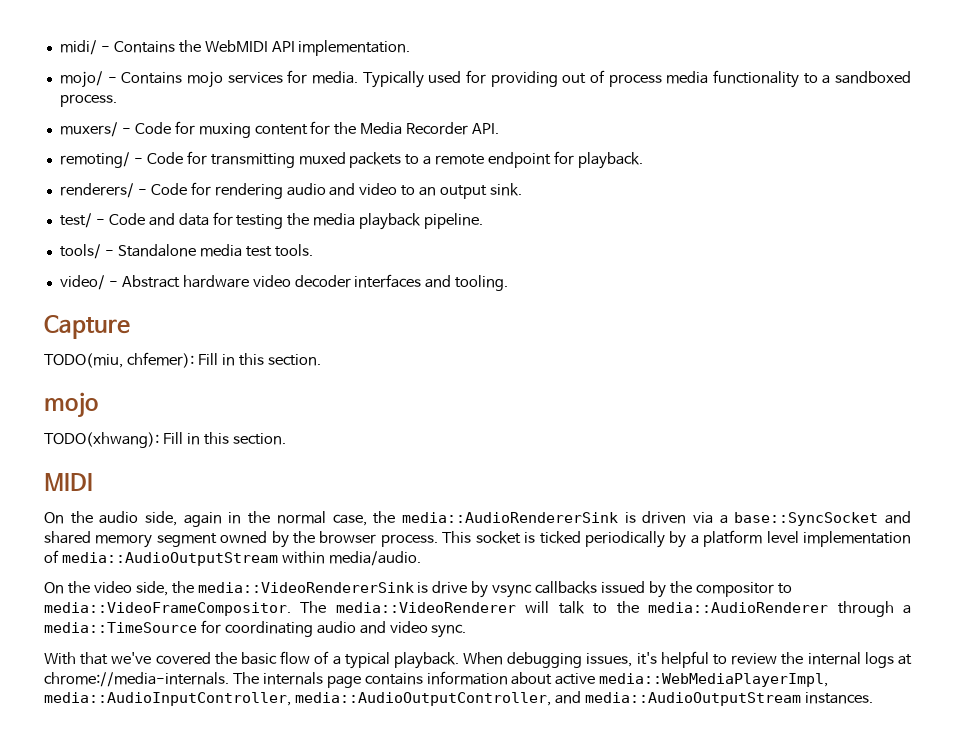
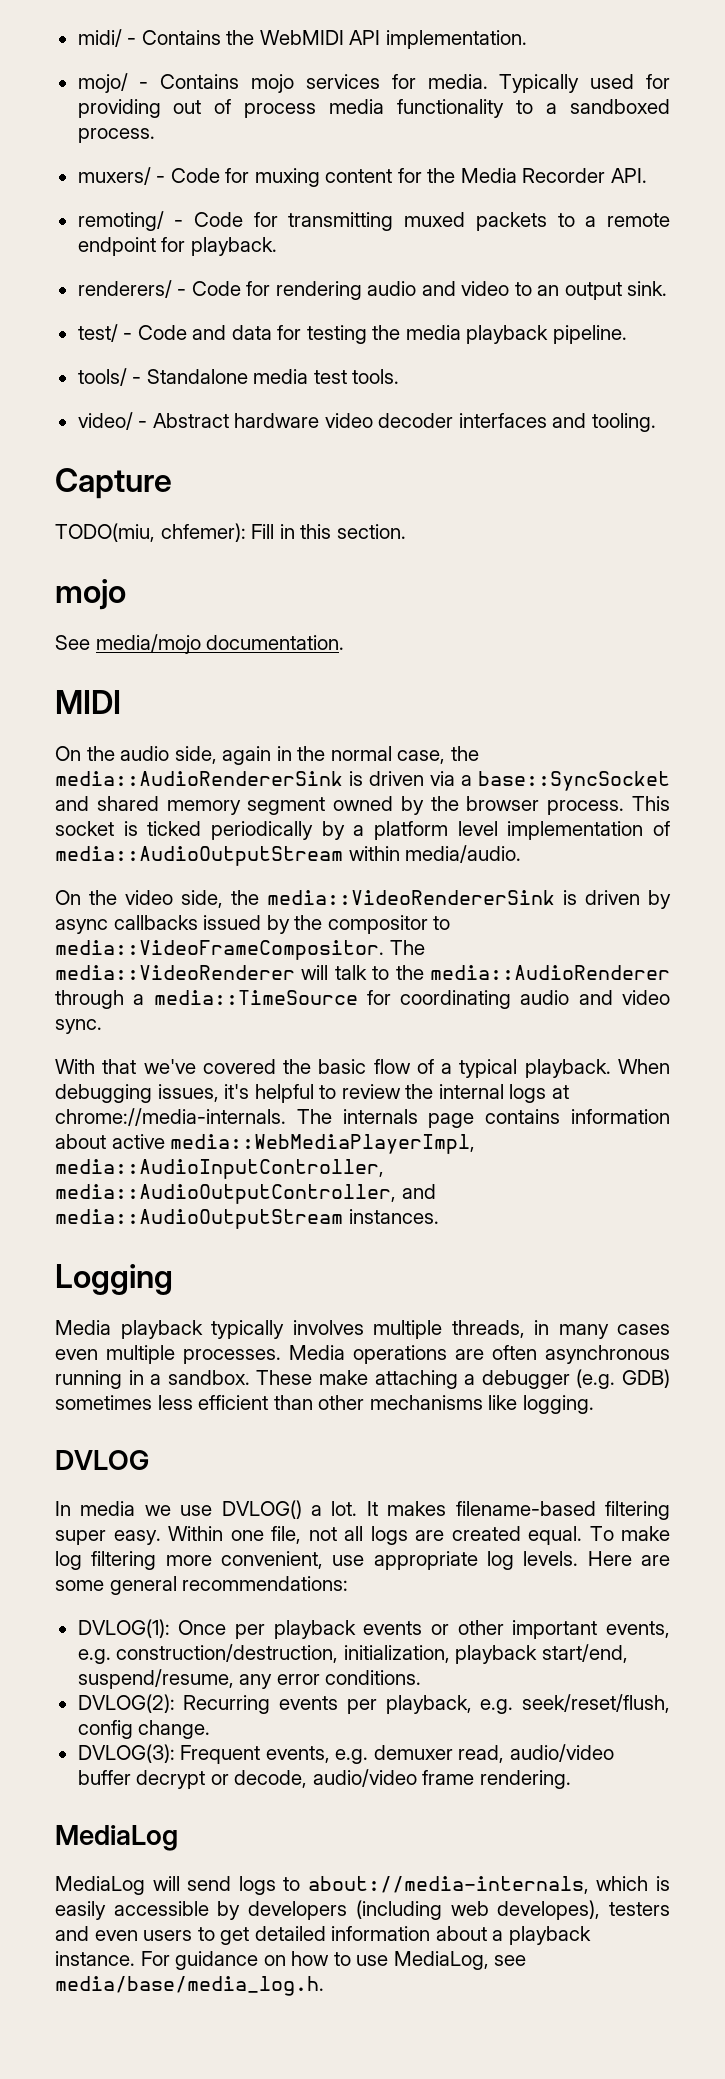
[44,432,286,448] TODO(xhwang): Fill in this section. -> [55,634,345,654] See media/mojo documentation.
[432,581,533,598] drive by vsync -> [585,890,671,909] [55,919,108,934] driven by async
(873, 698) none -> [55,1264,173,1295] [55,1320,670,1339] [55,1345,670,1364] [55,1369,671,1389] [55,1395,594,1414] [55,1450,149,1470] [55,1500,670,1520] [55,1526,670,1545] [55,1551,670,1570] [55,1576,349,1595] [77,1619,671,1639] [77,1644,628,1664] [77,1669,422,1689] [77,1694,670,1714] [77,1720,211,1739] [77,1744,614,1764] [77,1769,571,1789] [55,1825,178,1851] [55,1876,670,1895] [55,1900,670,1920] [55,1926,591,1945] [55,1951,527,1970] [55,1976,324,1996] // Logging // Media playback typically involves multiple threads, in many cases even multiple processes. Media operations are often asynchronous running in a sandbox. These make attaching a debugger (e.g. GDB) sometimes less efficient than other mechanisms like logging. // DVLOG // In media we use DVLOG() a lot. It makes filename-based filtering super easy. Within one file, not all logs are created equal. To make log filtering more convenient, use appropriate log levels. Here are some general recommendations: // DVLOG(1): Once per playback events or other important events, e.g. construction/destruction, initialization, playback start/end, suspend/resume, any error conditions. // DVLOG(2): Recurring events per playback, e.g. seek/reset/flush, config change. // DVLOG(3): Frequent events, e.g. demuxer read, audio/video buffer decrypt or decode, audio/video frame rendering. // MediaLog // MediaLog will send logs to about://media-internals, which is easily accessible by developers (including web developes), testers and even users to get detailed information about a playback instance. For guidance on how to use MediaLog, see media/base/media_log.h.

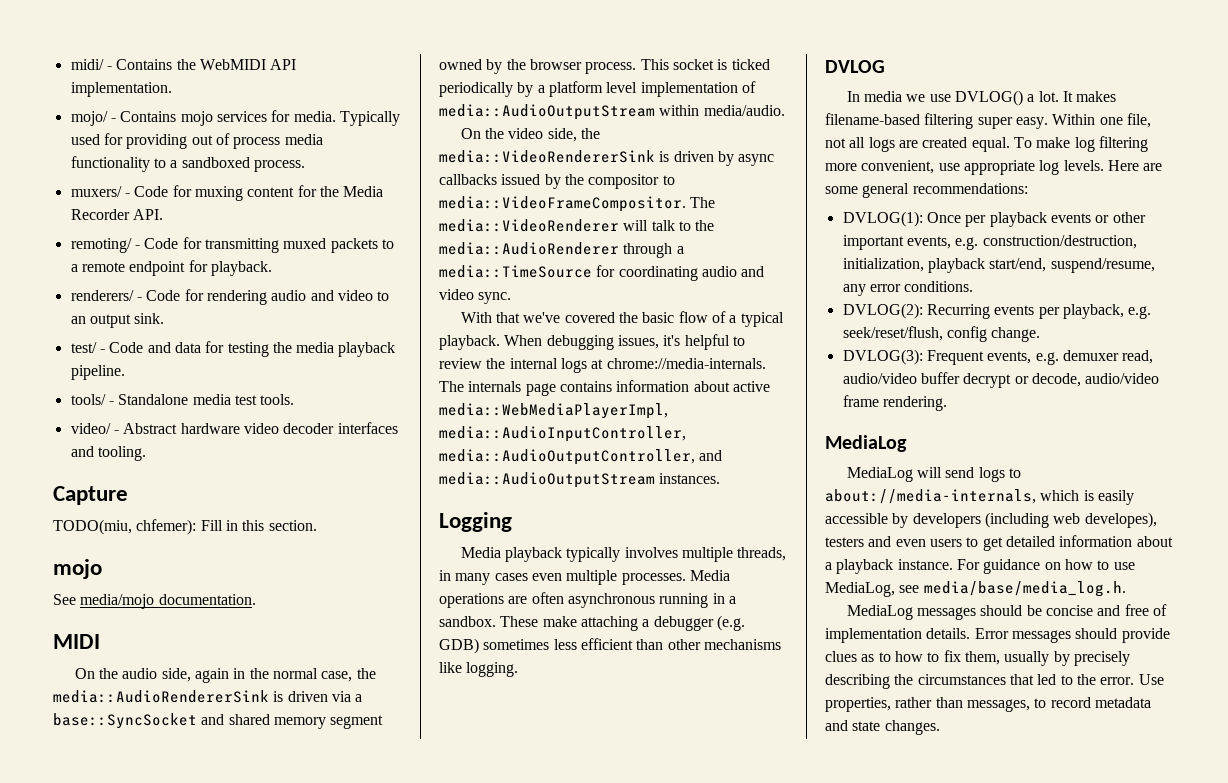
(324, 1986) none -> [846,604,1167,620] [825,628,1170,643] [825,650,1130,666] [825,674,1164,689] [825,697,1151,712] [825,720,940,735] // MediaLog messages should be concise and free of implementation details. Error messages should provide clues as to how to fix them, usually by precisely describing the circumstances that led to the error. Use properties, rather than messages, to record metadata and state changes.

